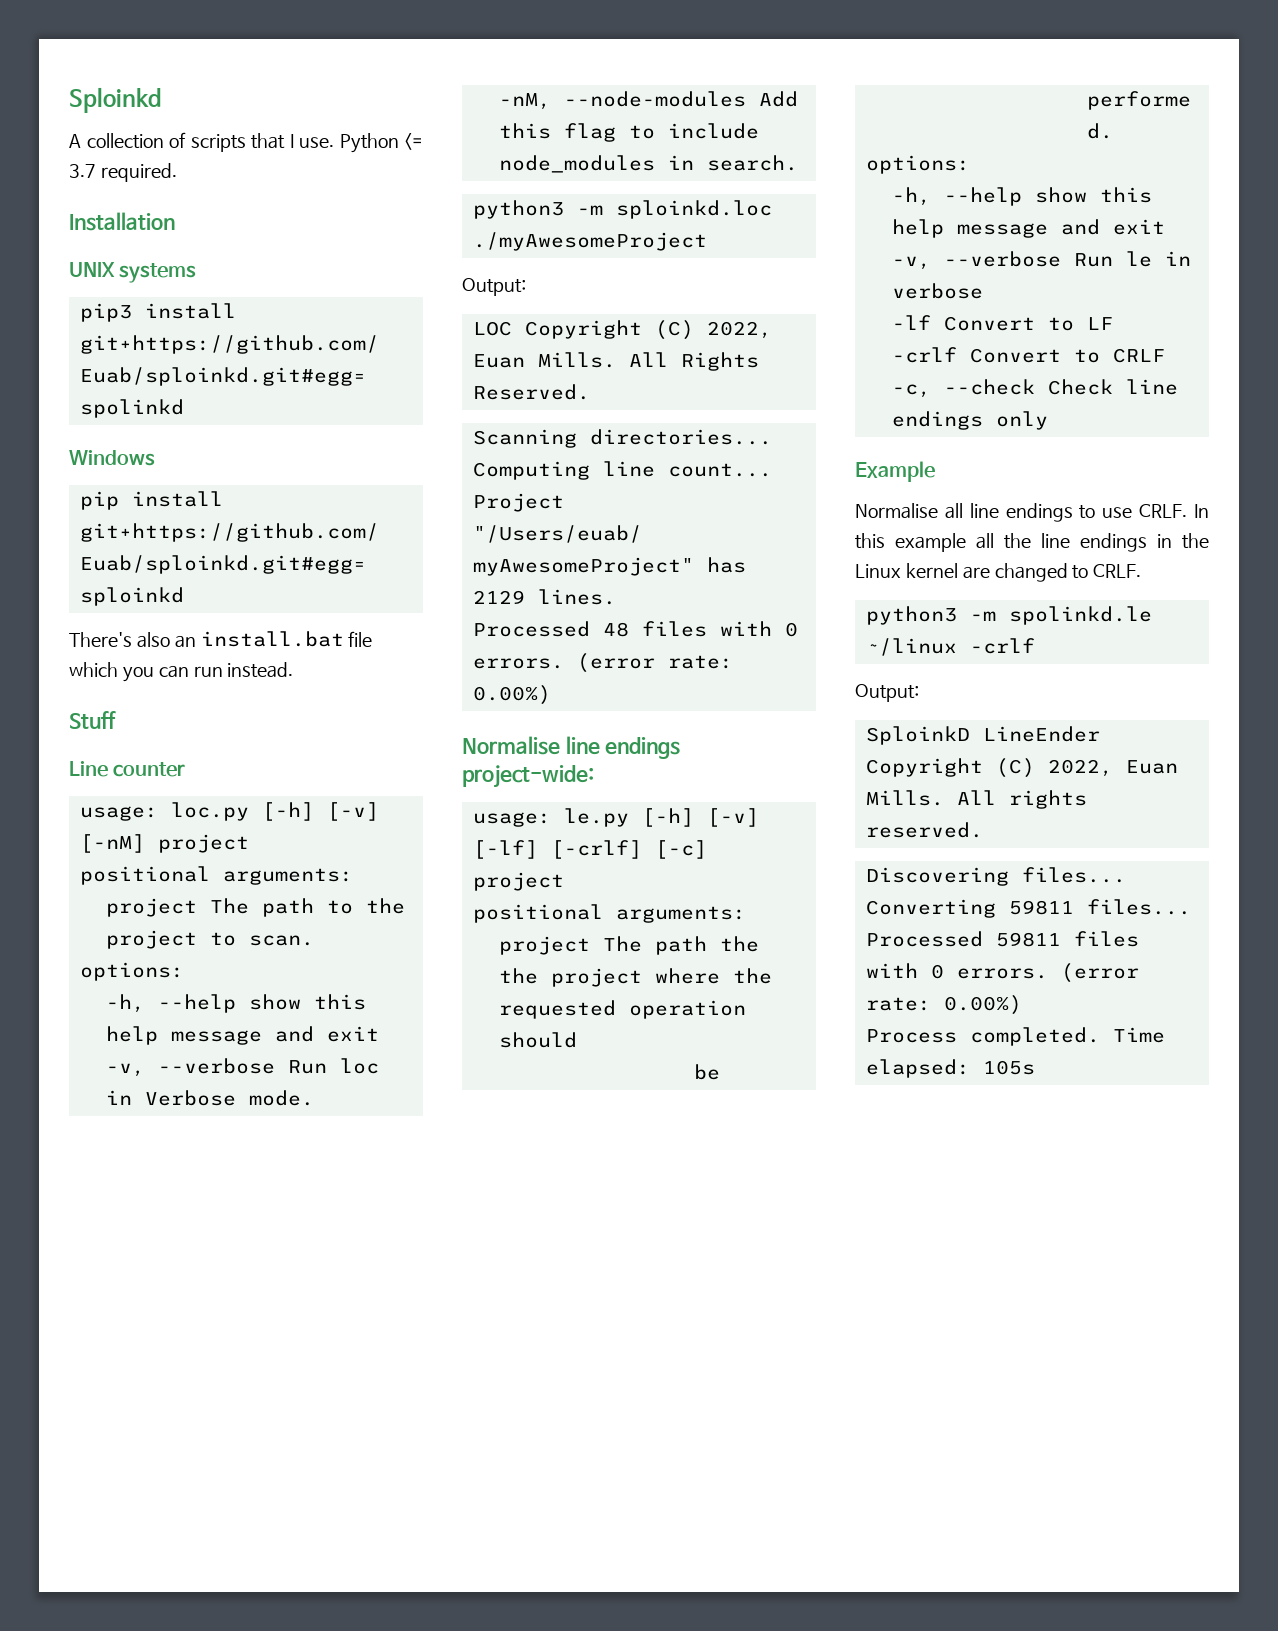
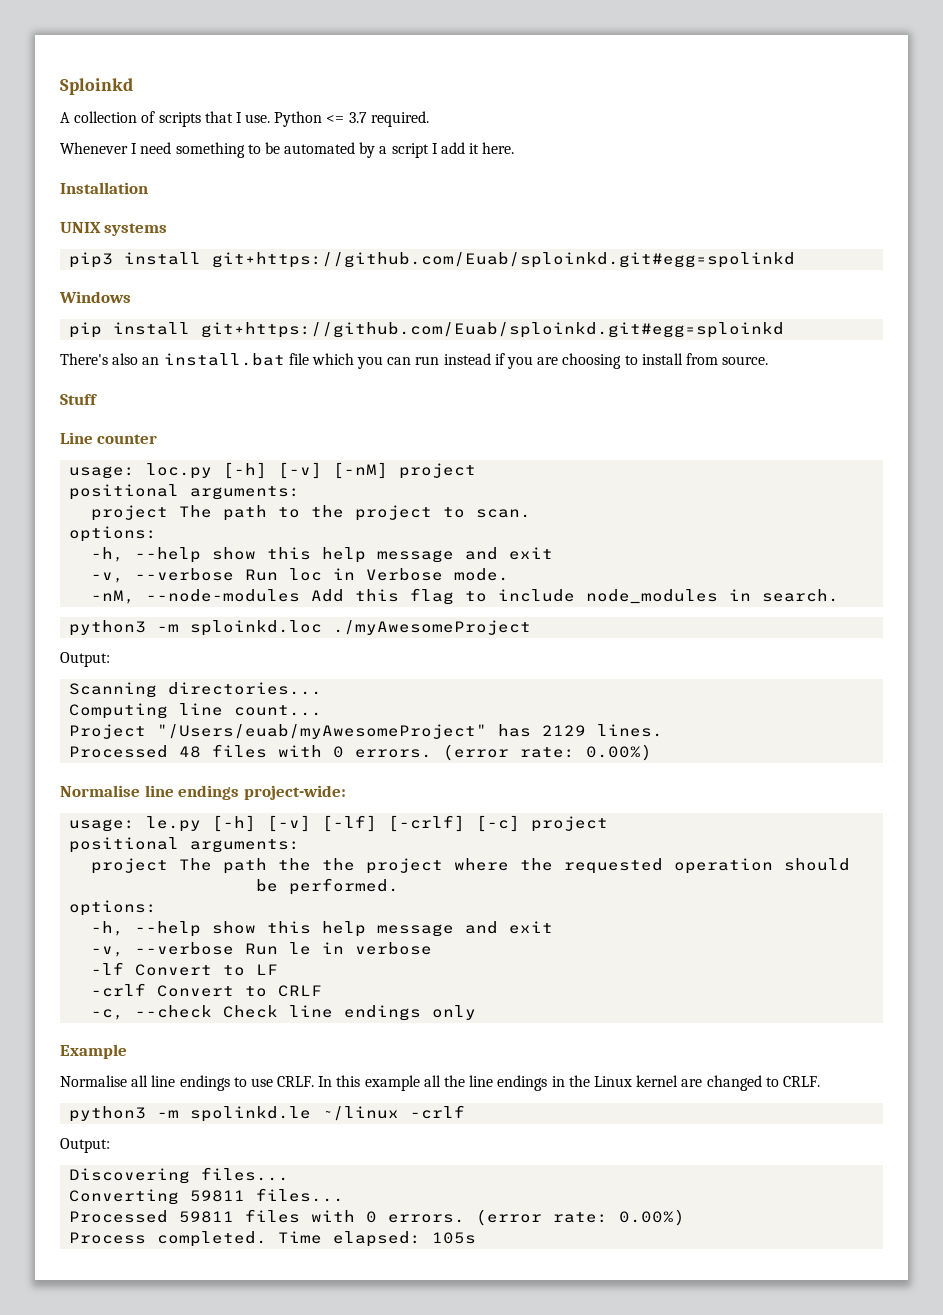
(177, 172) none -> [60,142,515,158] // Whenever I need something to be automated by a script I add it here.
[227,662,294,678] instead. -> [443,353,769,369] instead if you are choosing to install from source.
[472,320,772,340] [472,352,759,371] [472,384,590,400] // LOC Copyright (C) 2022, Euan Mills. All Rights Reserved. -> (110, 659) none
[865,726,1100,745] [865,758,1178,778] [865,790,1087,809] [865,822,983,838] // SploinkD LineEnder Copyright (C) 2022, Euan Mills. All rights reserved. -> (110, 1145) none

